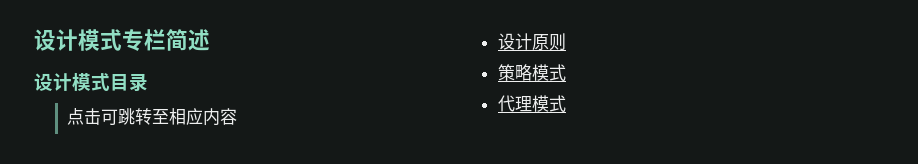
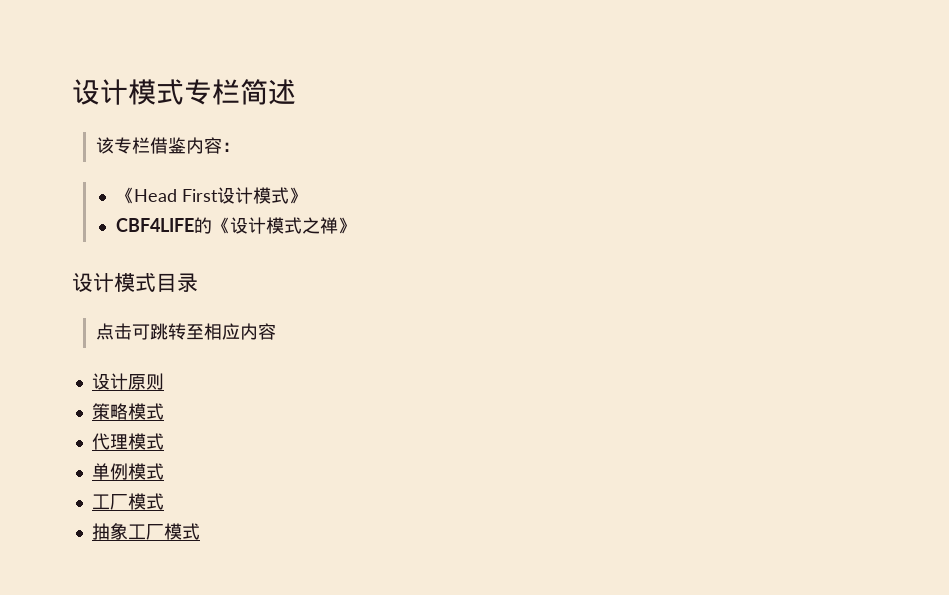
(210, 40) none -> [95,137,240,154] [115,187,307,204] [115,217,356,234] // 该专栏借鉴内容： // 《Head First设计模式》 // CBF4LIFE的《设计模式之禅》
(566, 103) none -> [91,463,164,480] [91,493,164,510] [91,523,200,540] // 单例模式 // 工厂模式 // 抽象工厂模式

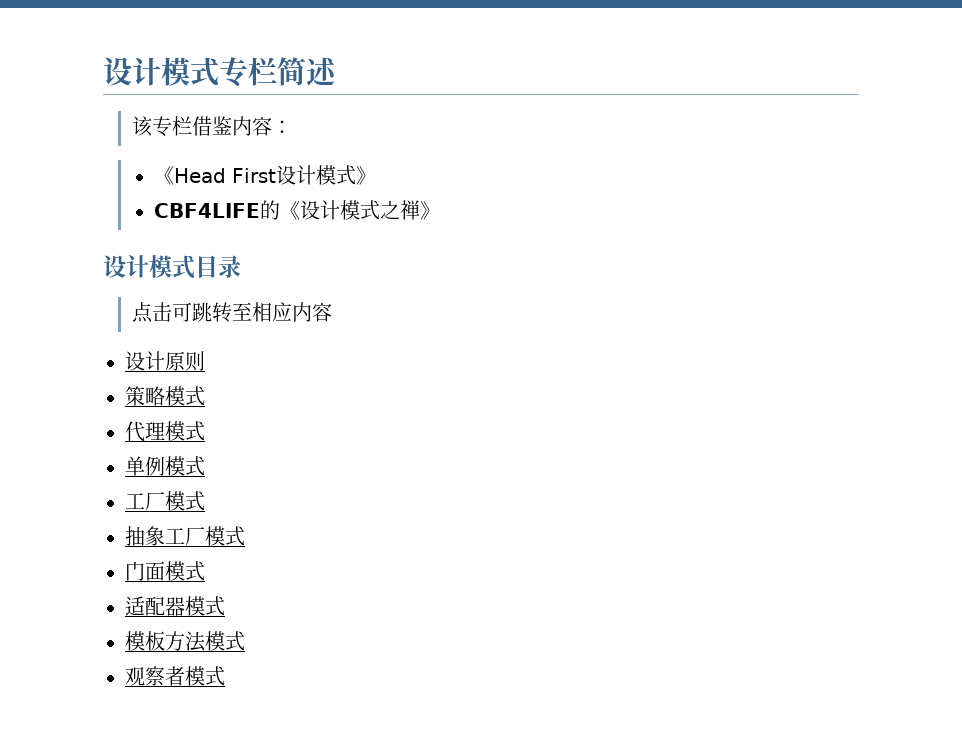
(200, 531) none -> [125,561,205,581] [125,596,225,616] [125,631,245,652] [125,666,225,686] // 门面模式 // 适配器模式 // 模板方法模式 // 观察者模式

